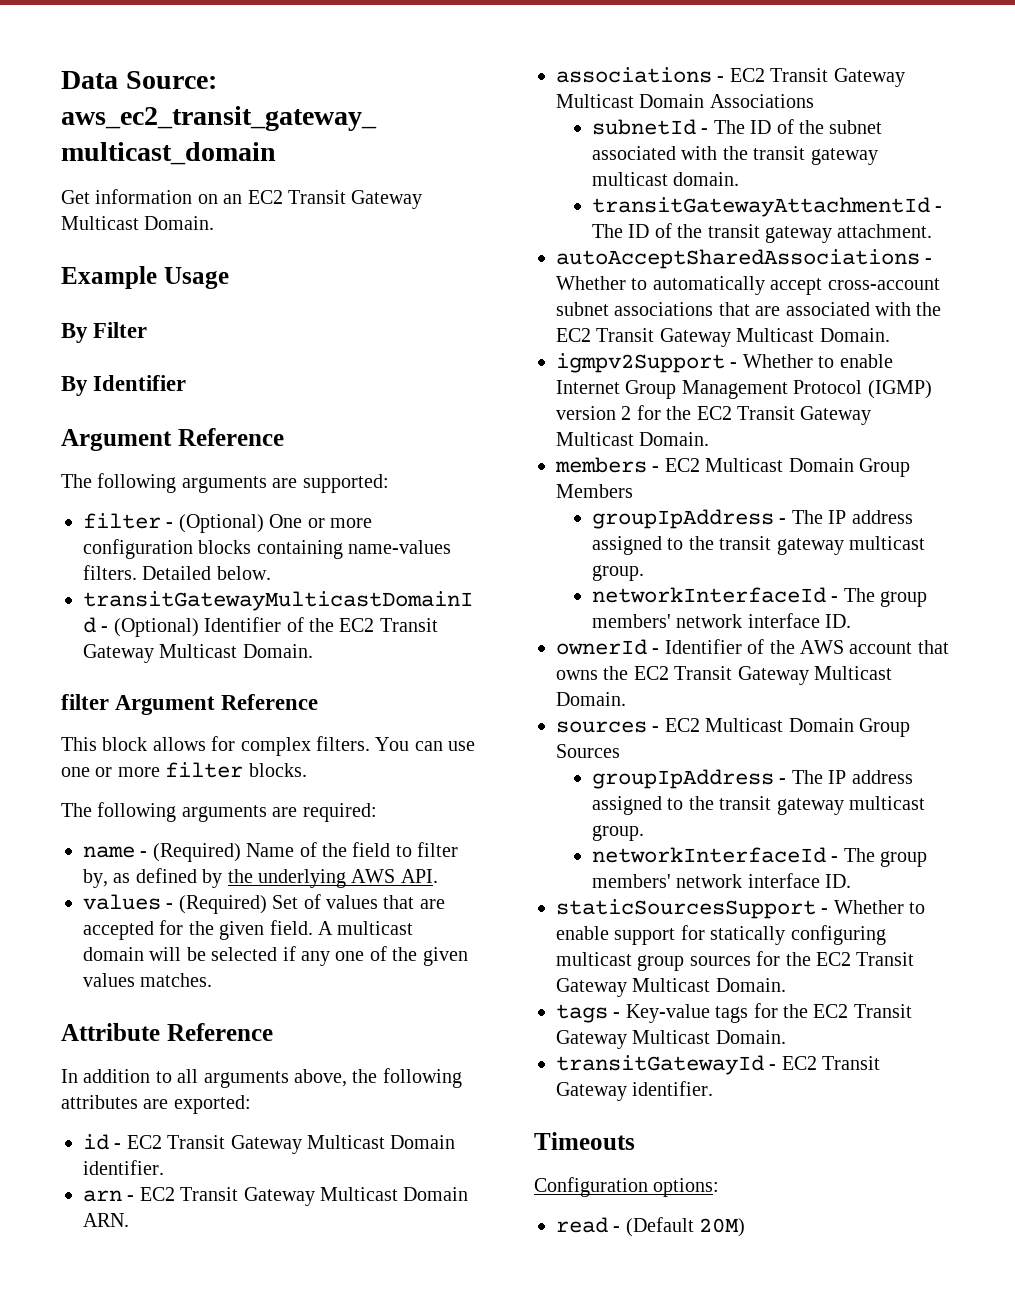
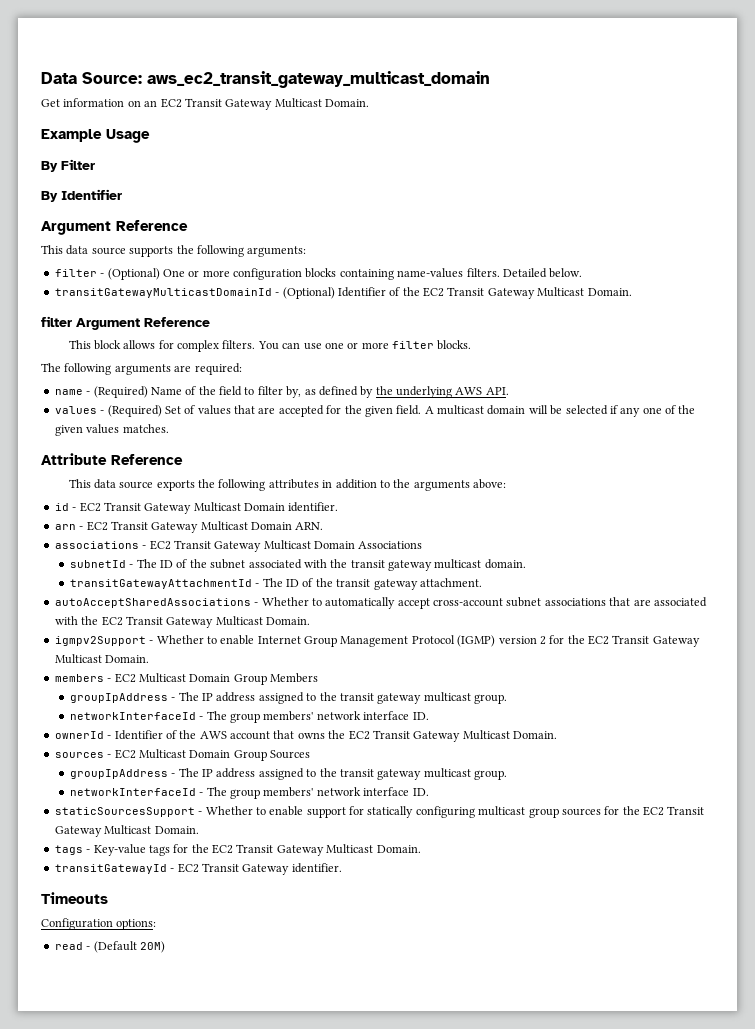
[61,473,389,493] The following arguments are supported: -> [41,245,307,257] This data source supports the following arguments:
[61,1068,462,1088] [61,1095,251,1114] In addition to all arguments above, the following attributes are exported: -> [68,479,507,491] This data source exports the following attributes in addition to the arguments above:

